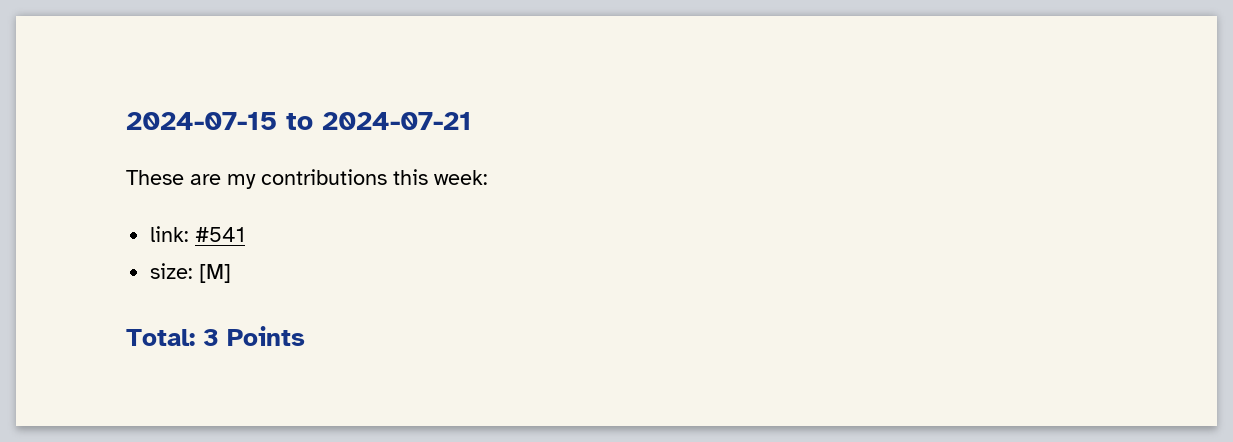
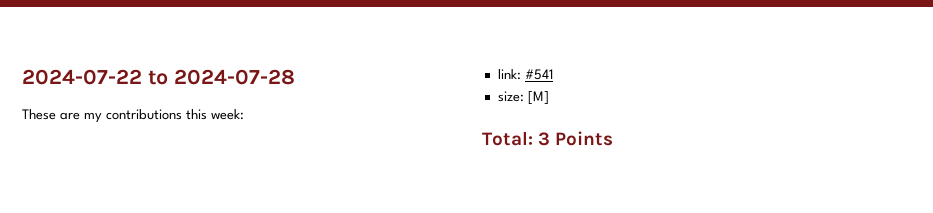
[126,112,472,130] 2024-07-15 to 2024-07-21 -> [22,69,295,85] 2024-07-22 to 2024-07-28

